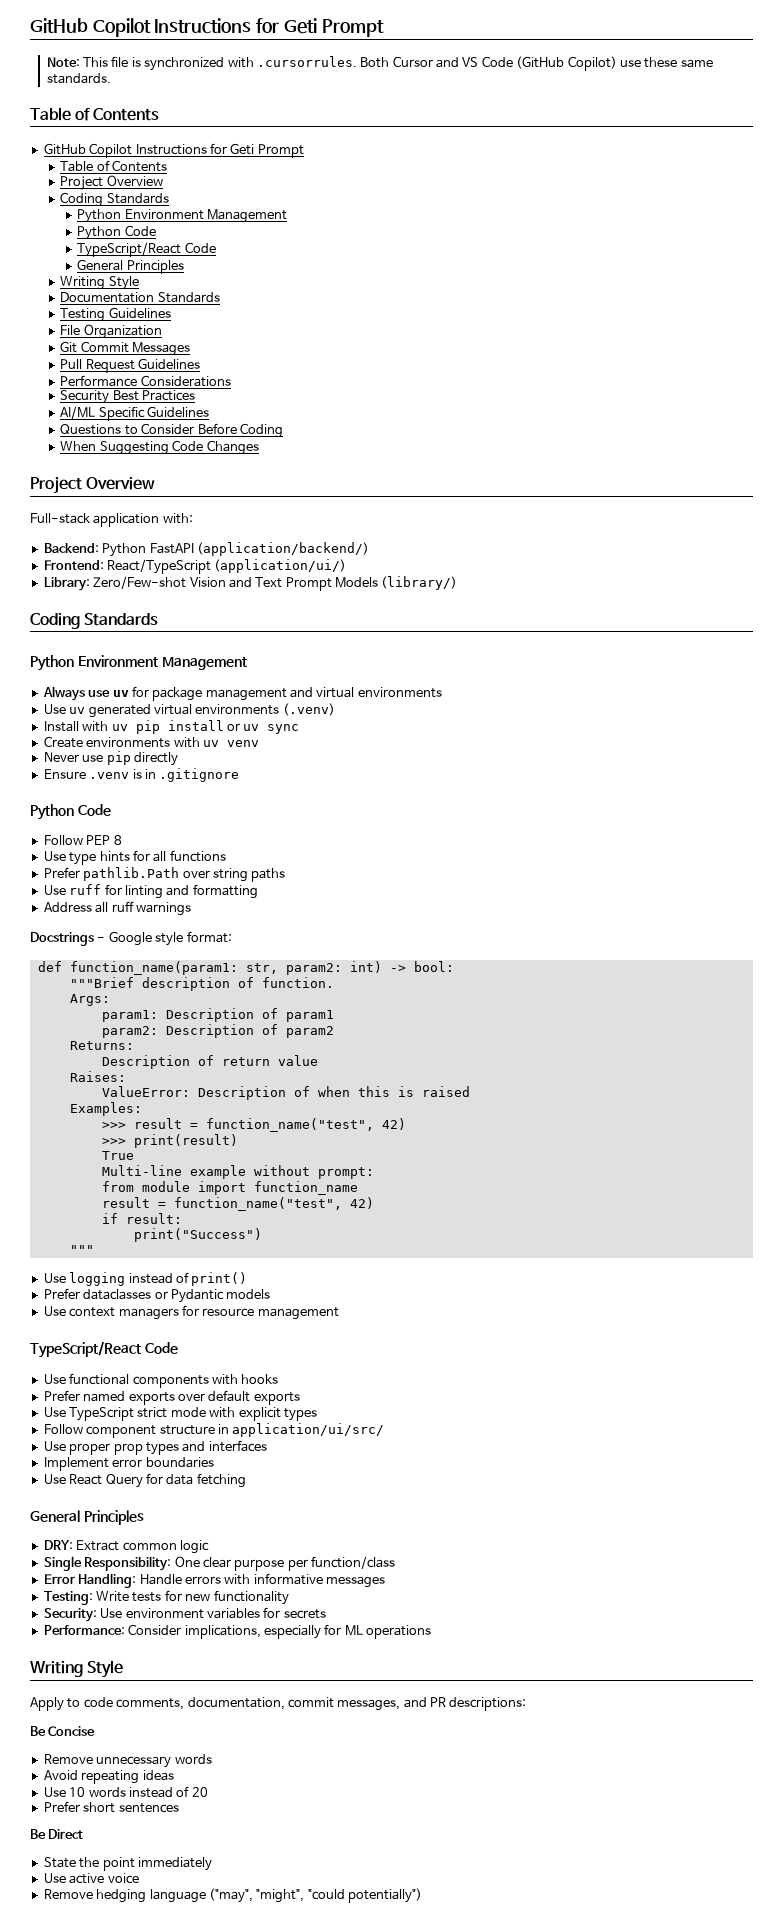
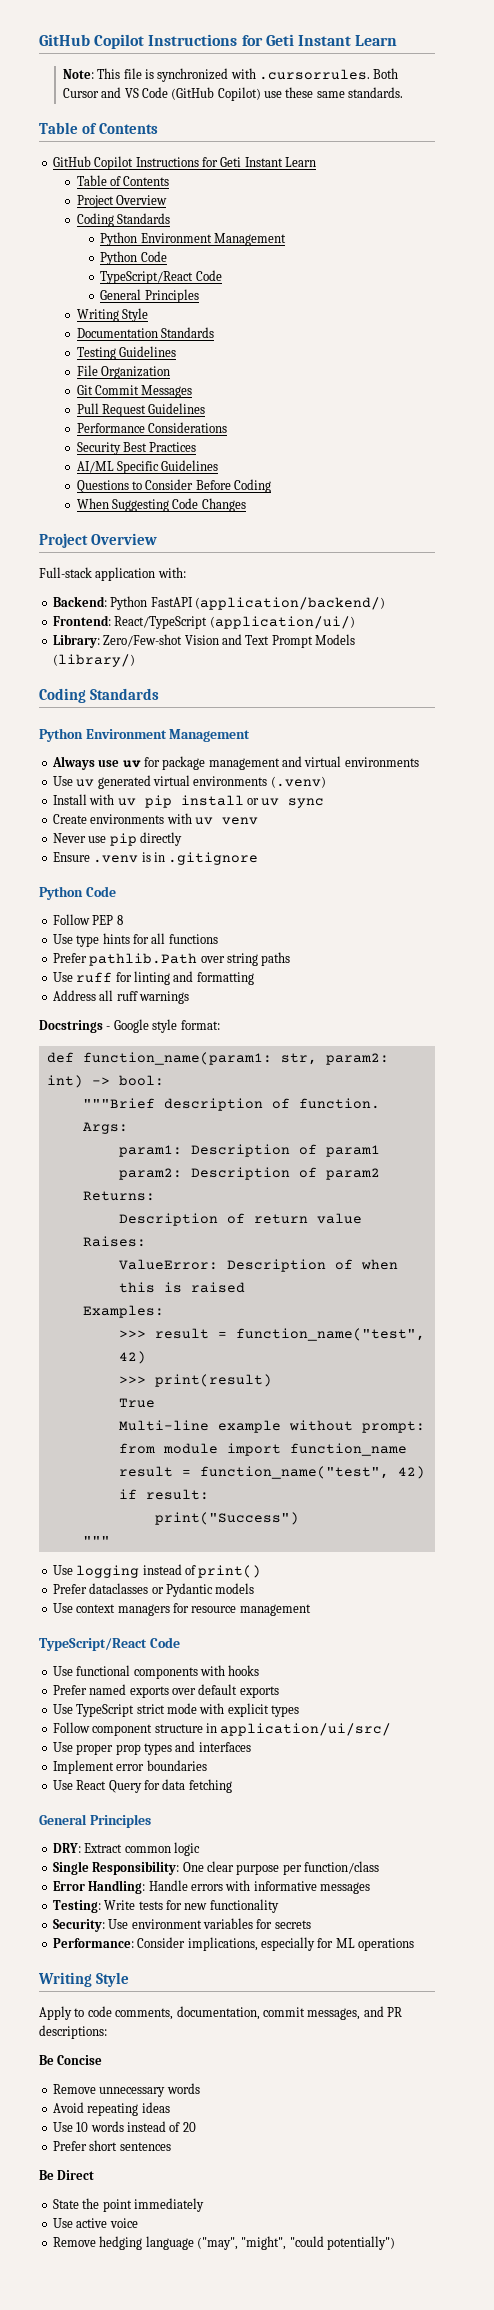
[30,18,384,37] GitHub Copilot Instructions for Geti Prompt -> [39,34,398,49] GitHub Copilot Instructions for Geti Instant Learn
[257,144,304,158] Prompt -> [244,157,316,167] Instant Learn

